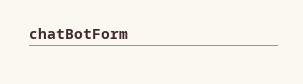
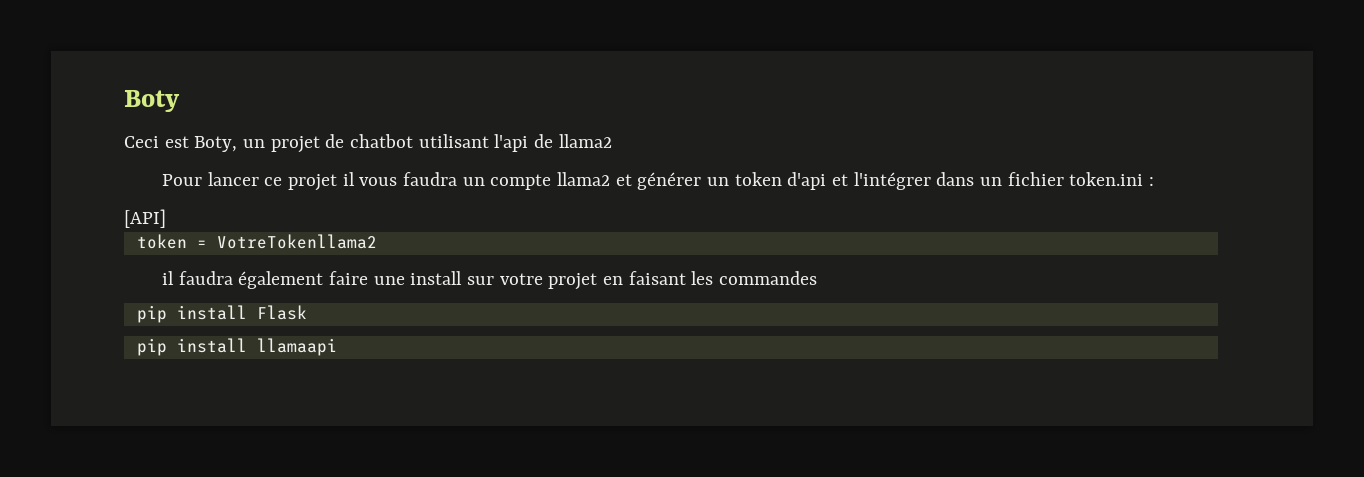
[29,28,128,39] chatBotForm -> [124,90,180,112] [124,134,612,153] [161,172,1154,191] [124,209,166,228] [136,234,377,249] [161,271,817,290] [136,305,307,323] [136,338,337,356] Boty // Ceci est Boty, un projet de chatbot utilisant l'api de llama2 // Pour lancer ce projet il vous faudra un compte llama2 et générer un token d'api et l'intégrer dans un fichier token.ini : // [API] // token = VotreTokenllama2 // il faudra également faire une install sur votre projet en faisant les commandes // pip install Flask // pip install llamaapi

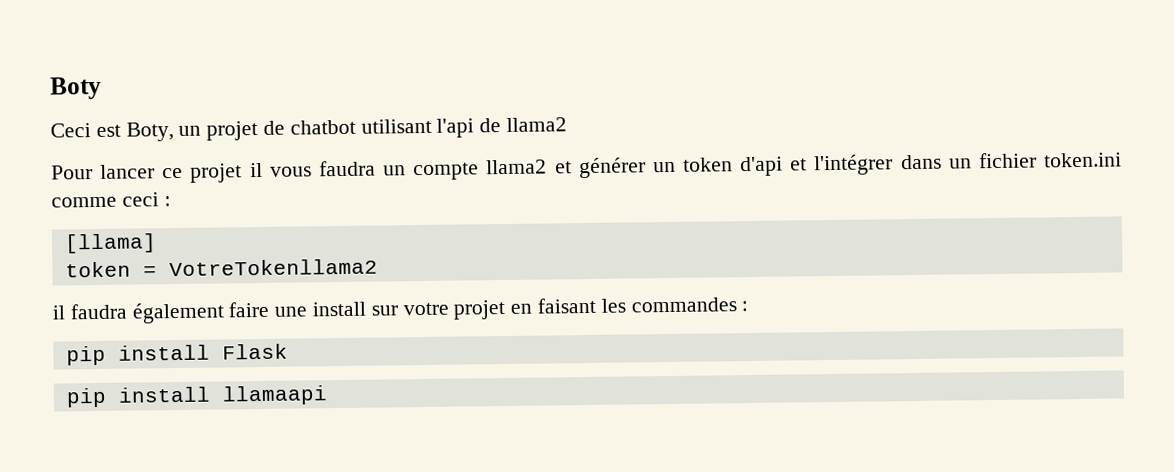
[1148,177,1154,186] [124,209,166,228] : // [API] -> [51,192,171,208] [63,233,157,254] comme ceci : // [llama]
(817, 278) none -> [741,301,749,312] :

